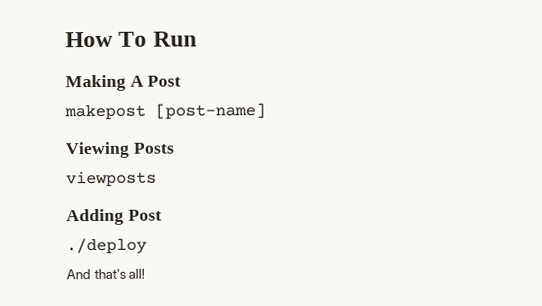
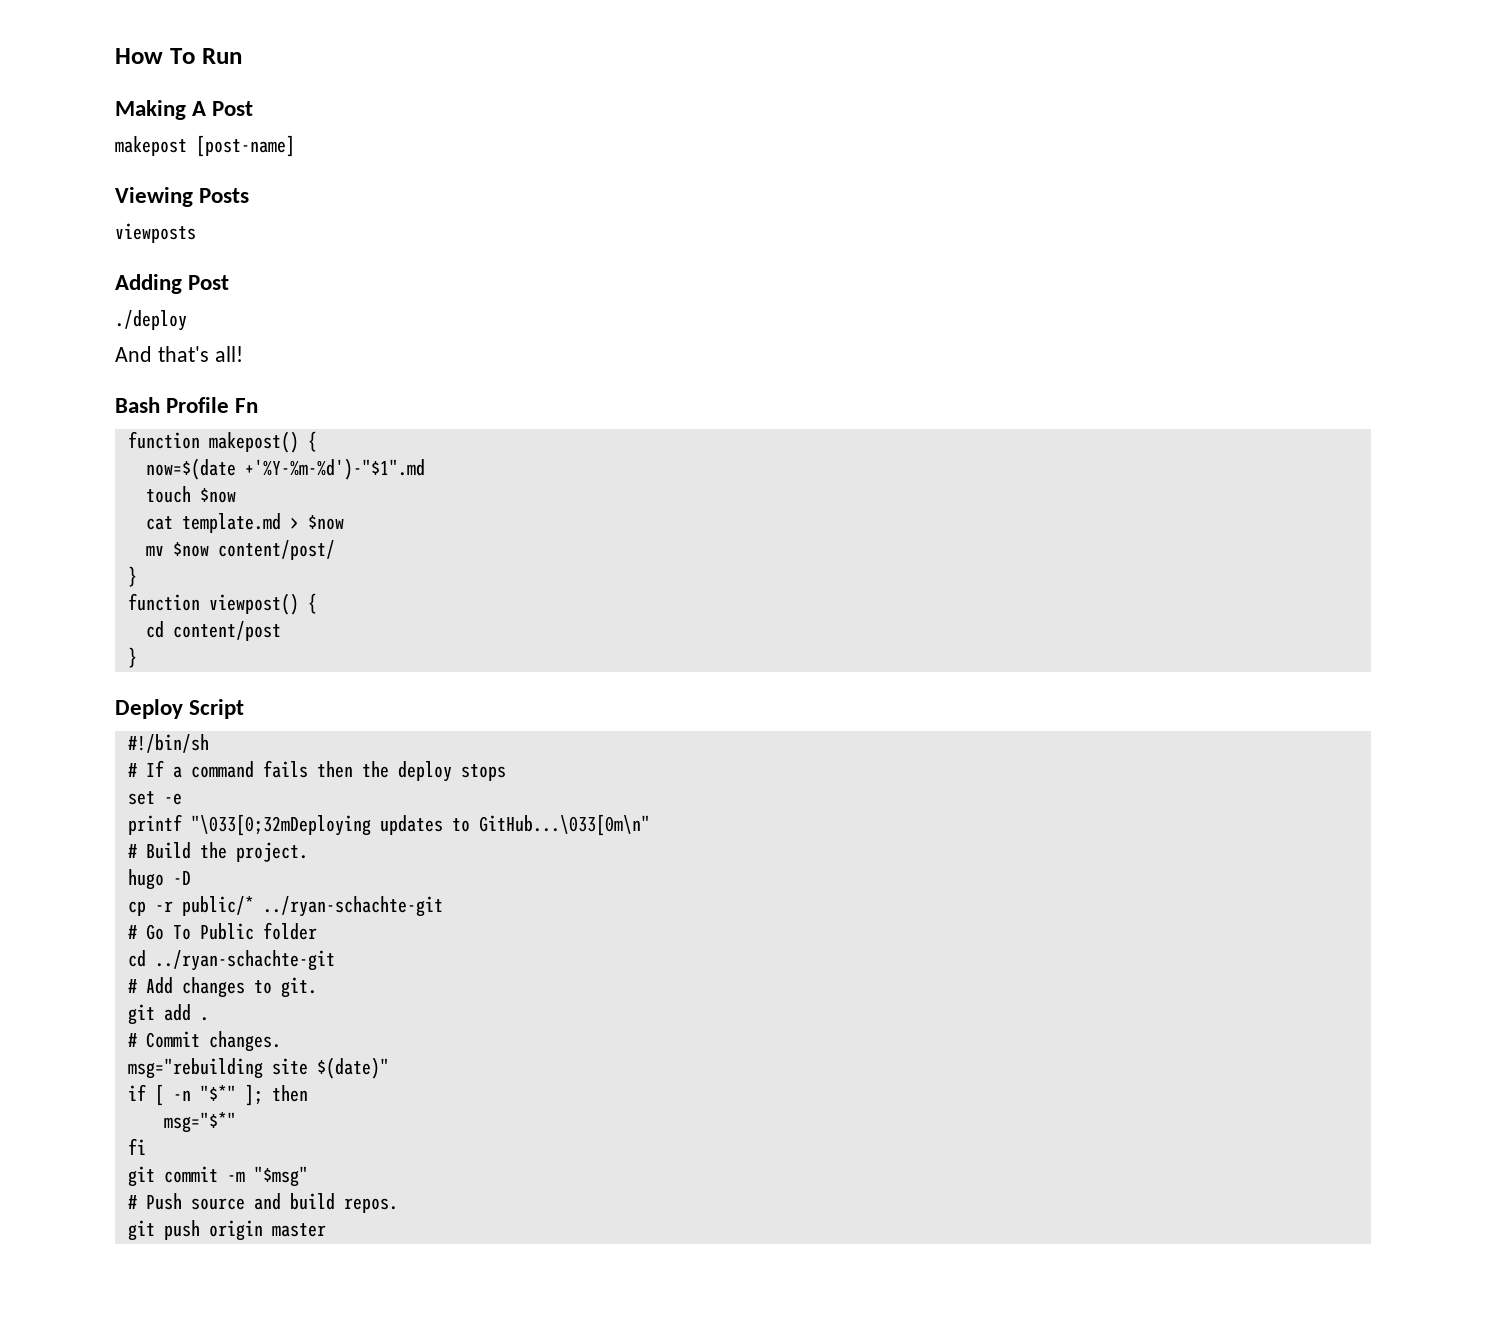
(146, 273) none -> [115,397,259,413] [127,431,317,453] [145,458,425,480] [145,486,236,503] [145,513,344,533] [145,540,335,560] [127,566,137,587] [127,593,317,615] [145,621,281,641] [127,647,137,668] [115,699,245,719] [127,734,209,753] [127,760,506,782] [127,791,182,805] [127,814,650,836] [127,842,308,862] [127,869,191,890] [127,896,443,917] [127,922,317,940] [127,950,335,971] [127,977,317,998] [127,1004,209,1025] [127,1031,281,1052] [127,1057,389,1079] [127,1084,308,1106] [163,1112,236,1133] [127,1138,146,1155] [127,1166,308,1187] [127,1193,398,1213] [127,1220,326,1241] // Bash Profile Fn // function makepost() { // now=$(date +'%Y-%m-%d')-"$1".md // touch $now // cat template.md > $now // mv $now content/post/ // } // function viewpost() { // cd content/post // } // Deploy Script // #!/bin/sh // # If a command fails then the deploy stops // set -e // printf "\033[0;32mDeploying updates to GitHub...\033[0m\n" // # Build the project. // hugo -D // cp -r public/* ../ryan-schachte-git // # Go To Public folder // cd ../ryan-schachte-git // # Add changes to git. // git add . // # Commit changes. // msg="rebuilding site $(date)" // if [ -n "$*" ]; then // msg="$*" // fi // git commit -m "$msg" // # Push source and build repos. // git push origin master

